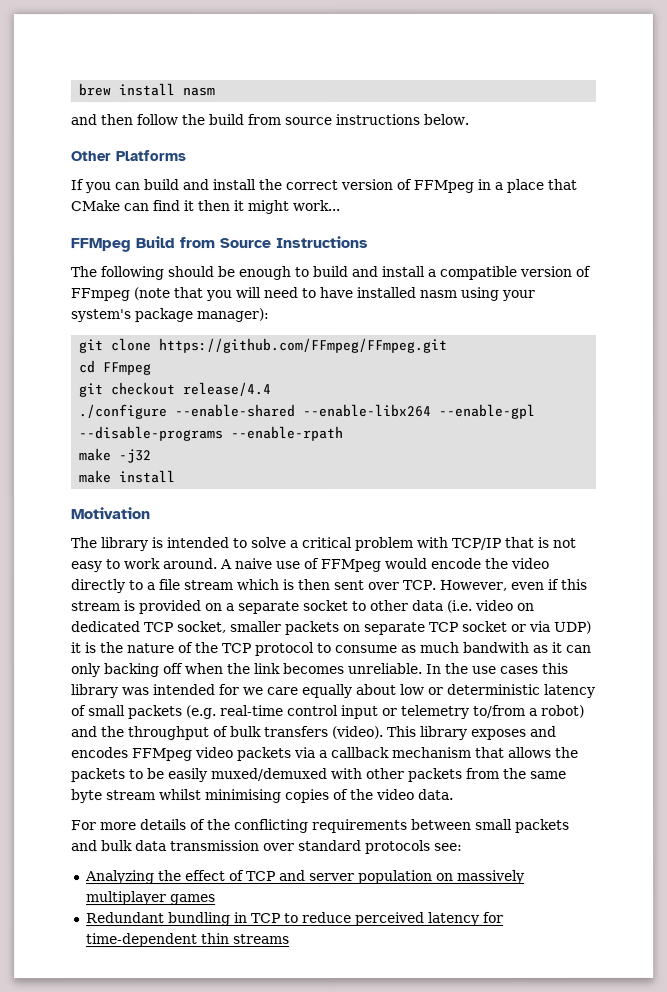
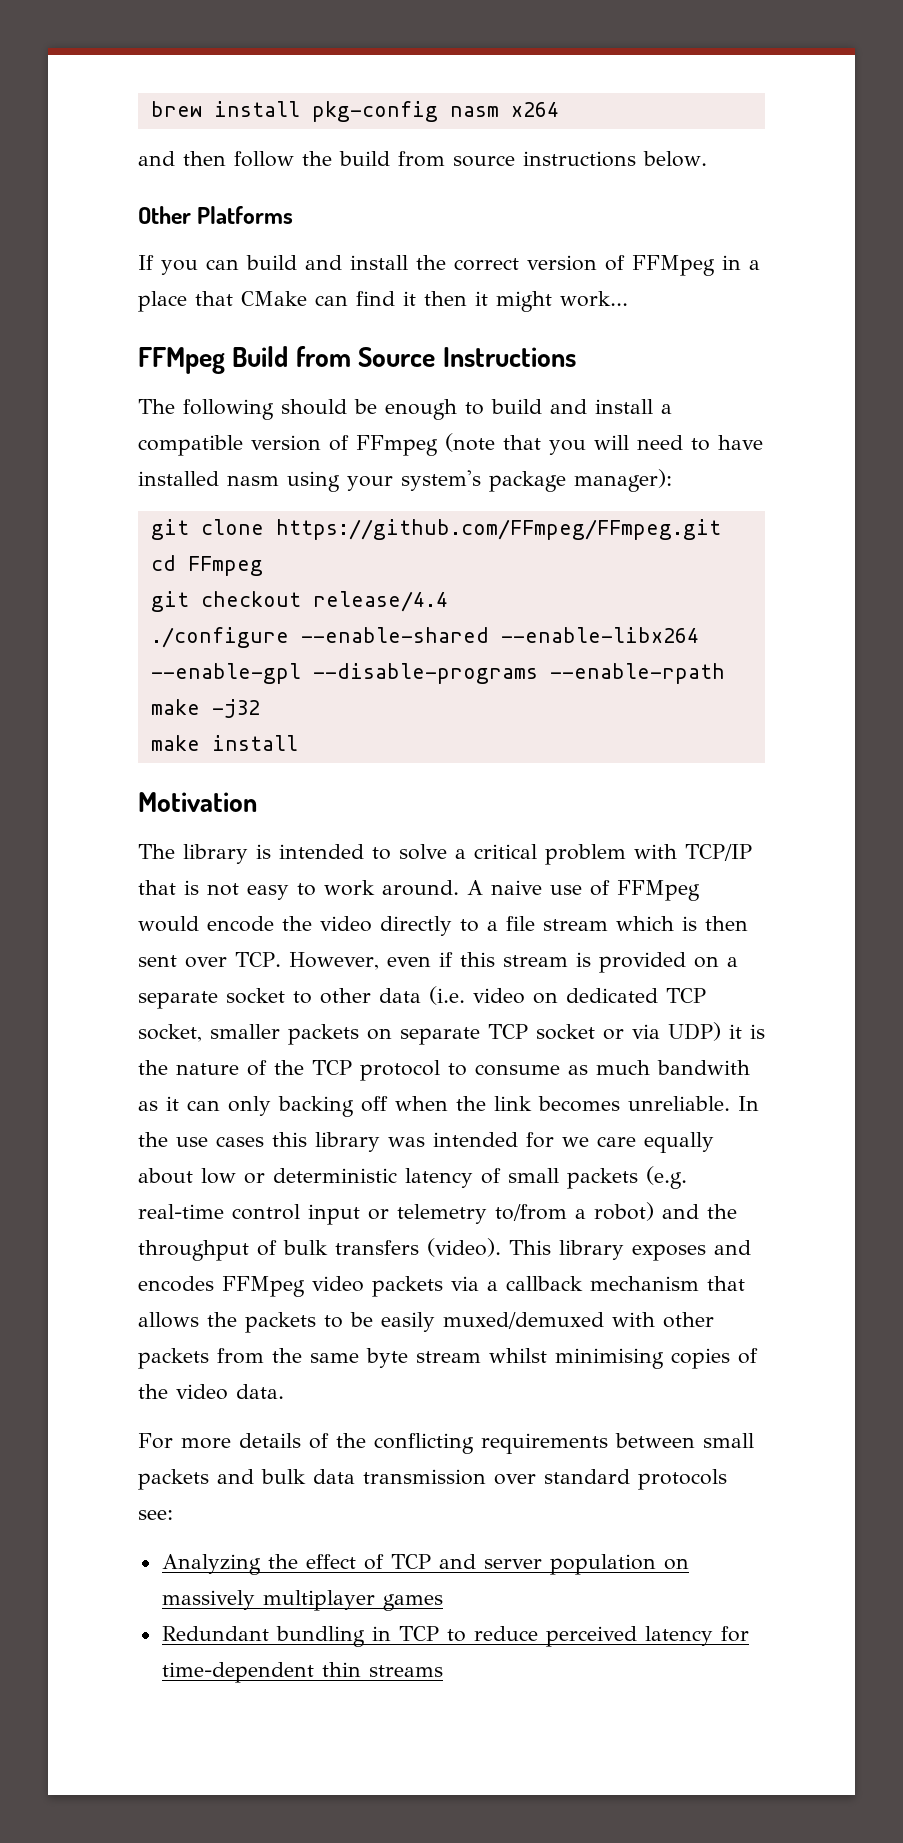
[182,87,216,97] nasm -> [311,101,559,122] pkg-config nasm x264

